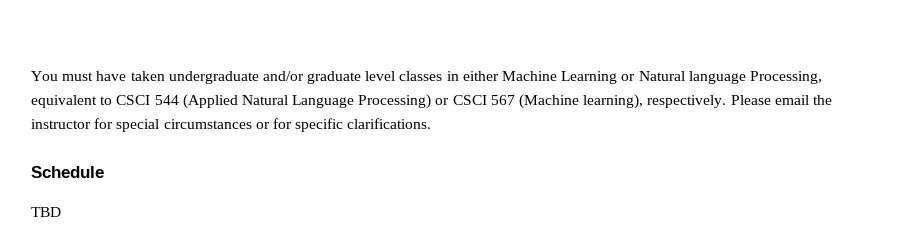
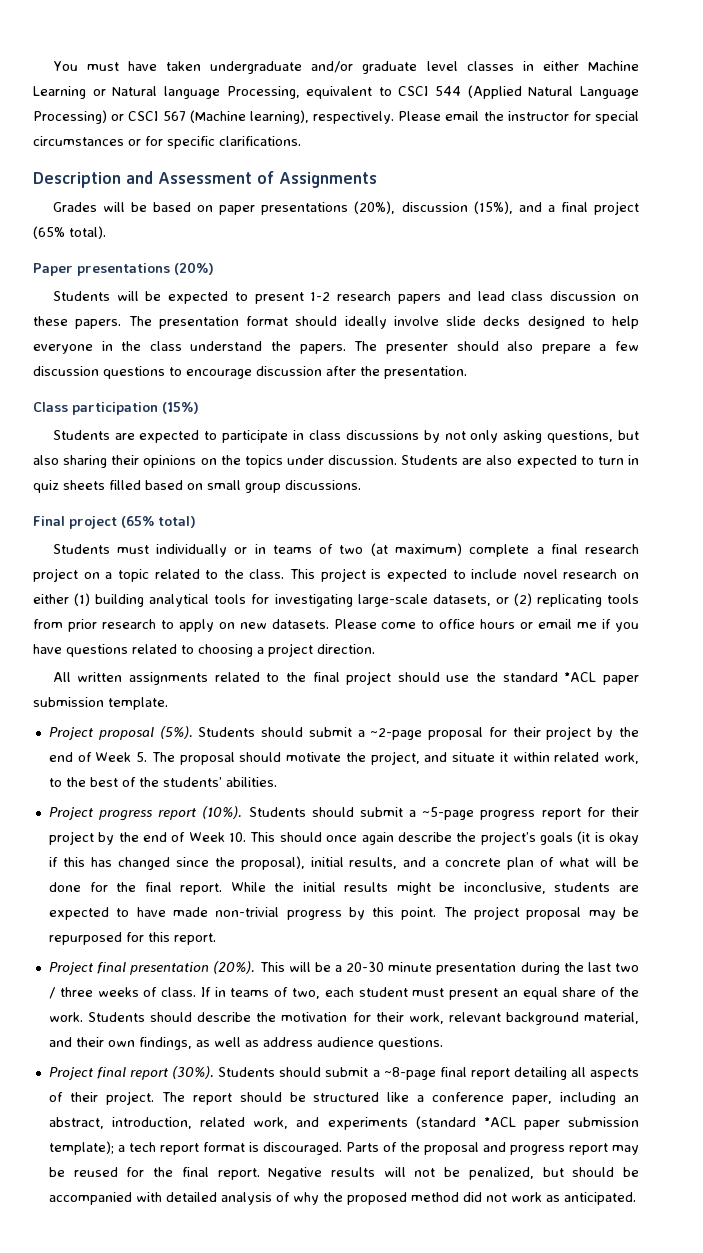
[31,166,104,178] [31,207,61,217] Schedule // TBD -> [33,171,377,188] [52,201,640,215] [33,226,106,239] [33,262,214,276] [52,291,639,304] [33,316,639,329] [33,341,640,354] [33,366,467,379] [33,402,199,415] [52,430,639,443] [33,455,639,468] [33,480,361,493] [33,516,196,529] [52,543,639,557] [33,568,639,582] [33,593,639,607] [33,619,640,632] [33,643,375,657] [52,671,639,685] [33,697,168,710] [48,726,639,740] [48,751,639,765] [48,777,277,787] [48,806,640,821] [48,831,640,845] [48,856,639,870] [48,882,639,895] [48,906,640,920] [48,932,216,945] [48,961,639,975] [48,987,640,1000] [48,1012,639,1025] [48,1037,443,1050] [48,1066,639,1080] [48,1091,639,1105] [48,1116,640,1130] [48,1141,639,1155] [48,1167,639,1180] [48,1192,636,1205] Description and Assessment of Assignments // Grades will be based on paper presentations (20%), discussion (15%), and a final project (65% total). // Paper presentations (20%) // Students will be expected to present 1-2 research papers and lead class discussion on these papers. The presentation format should ideally involve slide decks designed to help everyone in the class understand the papers. The presenter should also prepare a few discussion questions to encourage discussion after the presentation. // Class participation (15%) // Students are expected to participate in class discussions by not only asking questions, but also sharing their opinions on the topics under discussion. Students are also expected to turn in quiz sheets filled based on small group discussions. // Final project (65% total) // Students must individually or in teams of two (at maximum) complete a final research project on a topic related to the class. This project is expected to include novel research on either (1) building analytical tools for investigating large-scale datasets, or (2) replicating tools from prior research to apply on new datasets. Please come to office hours or email me if you have questions related to choosing a project direction. // All written assignments related to the final project should use the standard *ACL paper submission template. // Project proposal (5%). Students should submit a ~2-page proposal for their project by the end of Week 5. The proposal should motivate the project, and situate it within related work, to the best of the students’ abilities. // Project progress report (10%). Students should submit a ~5-page progress report for their project by the end of Week 10. This should once again describe the project’s goals (it is okay if this has changed since the proposal), initial results, and a concrete plan of what will be done for the final report. While the initial results might be inconclusive, students are expected to have made non-trivial progress by this point. The project proposal may be repurposed for this report. // Project final presentation (20%). This will be a 20-30 minute presentation during the last two / three weeks of class. If in teams of two, each student must present an equal share of the work. Students should describe the motivation for their work, relevant background material, and their own findings, as well as address audience questions. // Project final report (30%). Students should submit a ~8-page final report detailing all aspects of their project. The report should be structured like a conference paper, including an abstract, introduction, related work, and experiments (standard *ACL paper submission template); a tech report format is discouraged. Parts of the proposal and progress report may be reused for the final report. Negative results will not be penalized, but should be accompanied with detailed analysis of why the proposed method did not work as anticipated.

